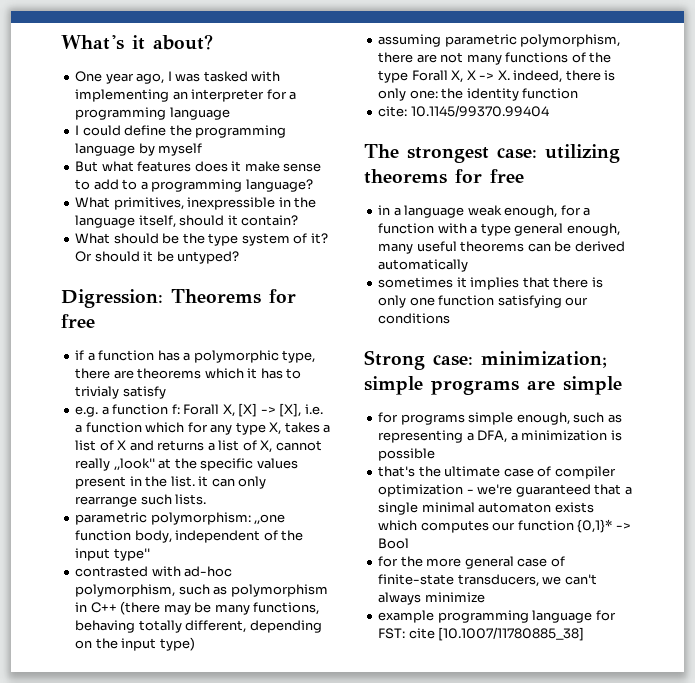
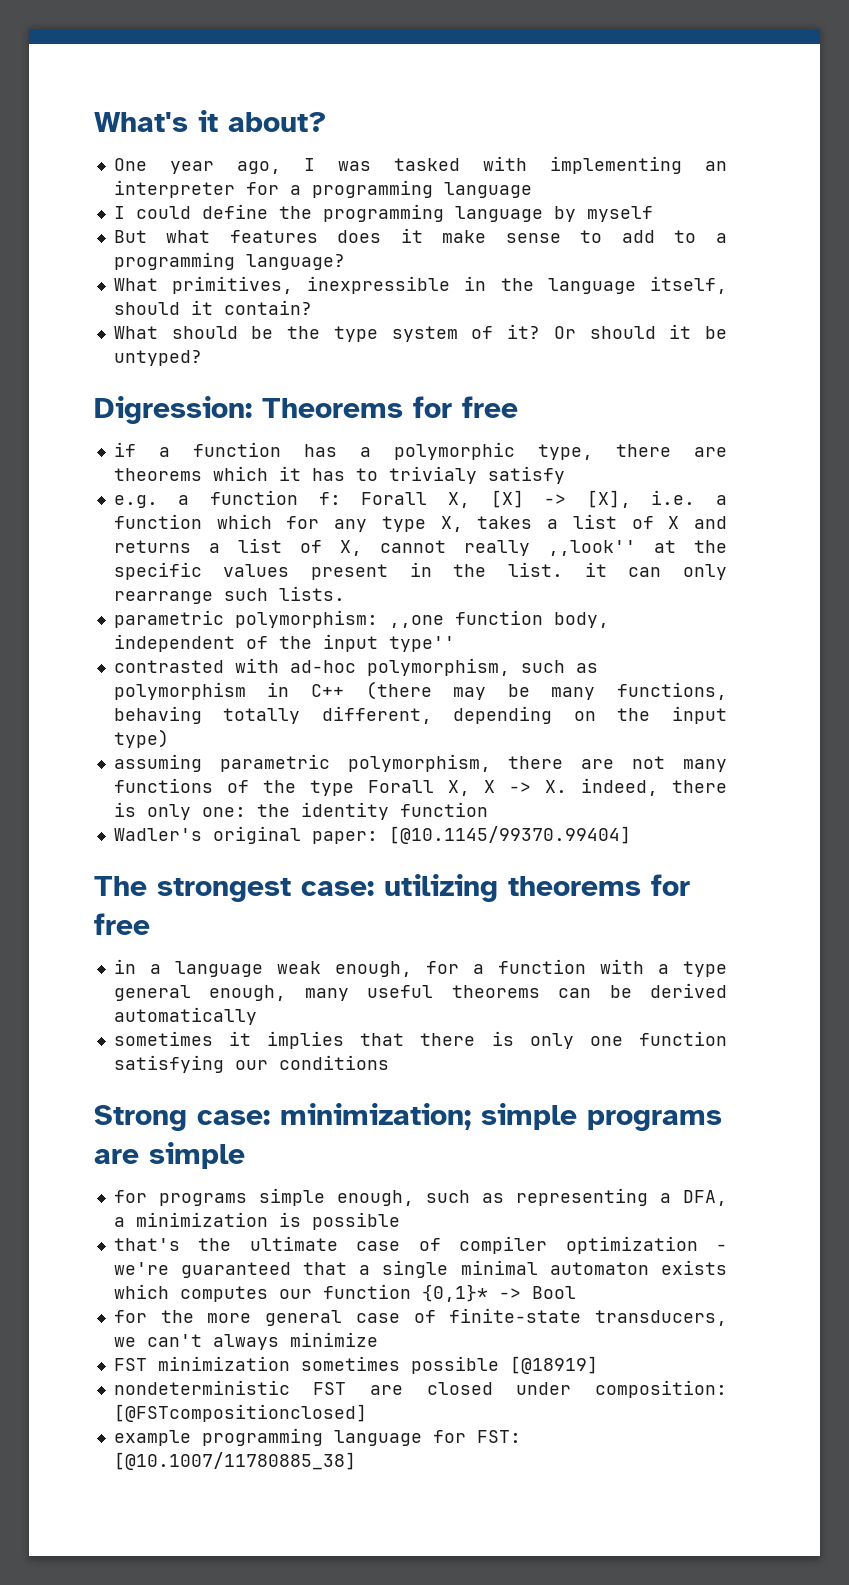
[378,105,549,117] cite: 10.1145/99370.99404 -> [113,826,631,844] Wadler's original paper: [@10.1145/99370.99404]
(485, 597) none -> [113,1356,598,1374] [113,1380,727,1398] [113,1404,367,1422] // FST minimization sometimes possible [@18919] // nondeterministic FST are closed under composition: [@FSTcompositionclosed]
[408,627,585,641] cite [10.1007/11780885_38] -> [113,1452,356,1470] [@10.1007/11780885_38]

